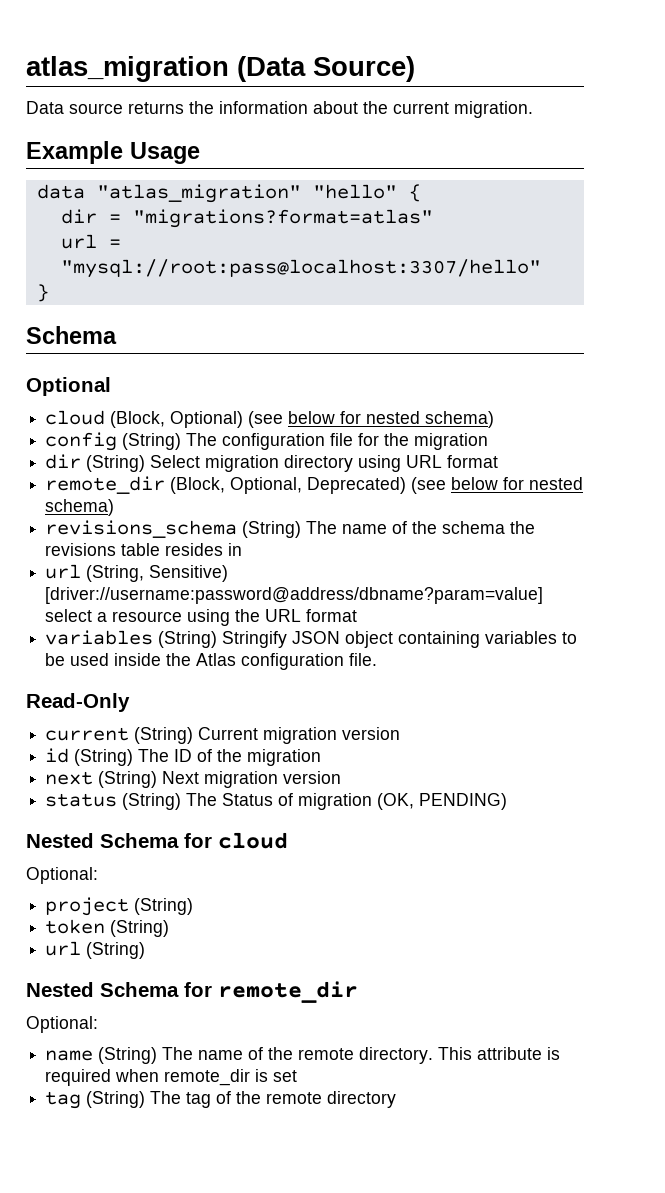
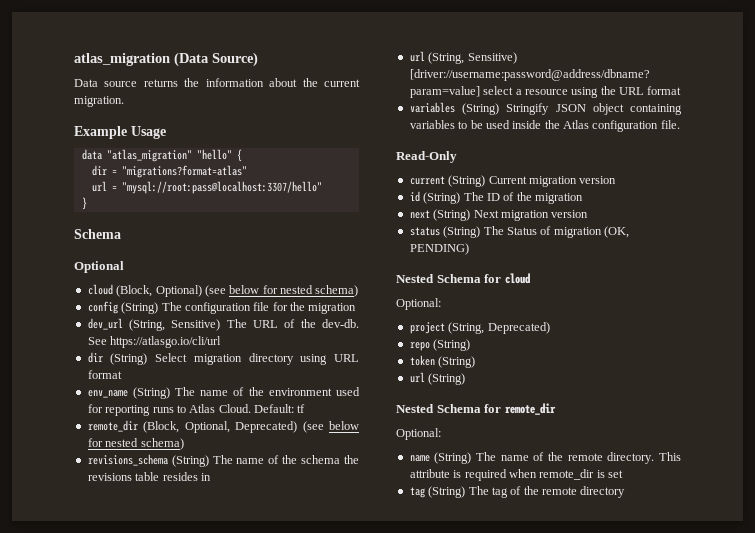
(489, 441) none -> [87,318,360,331] [87,336,222,348] // dev_url (String, Sensitive) The URL of the dev-db. See https://atlasgo.io/cli/url
(499, 461) none -> [87,387,360,399] [87,404,306,416] // env_name (String) The name of the environment used for reporting runs to Atlas Cloud. Default: tf
(130, 906) none -> [448,322,550,334] [409,342,430,351] (String, Deprecated) // repo

